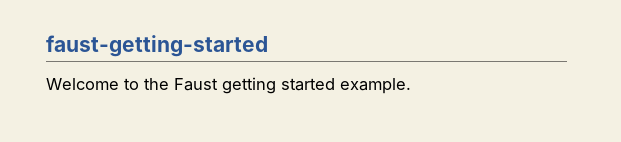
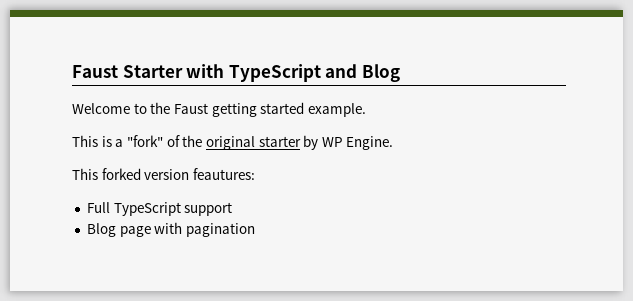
[46,35,268,57] faust-getting-started -> [72,64,400,82] Faust Starter with TypeScript and Blog
(411, 86) none -> [72,135,394,150] [72,168,255,180] [86,202,233,216] [86,222,255,237] // This is a "fork" of the original starter by WP Engine. // This forked version feautures: // Full TypeScript support // Blog page with pagination

